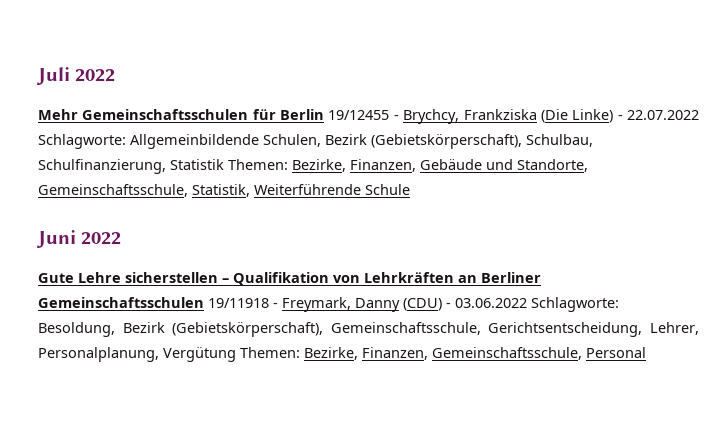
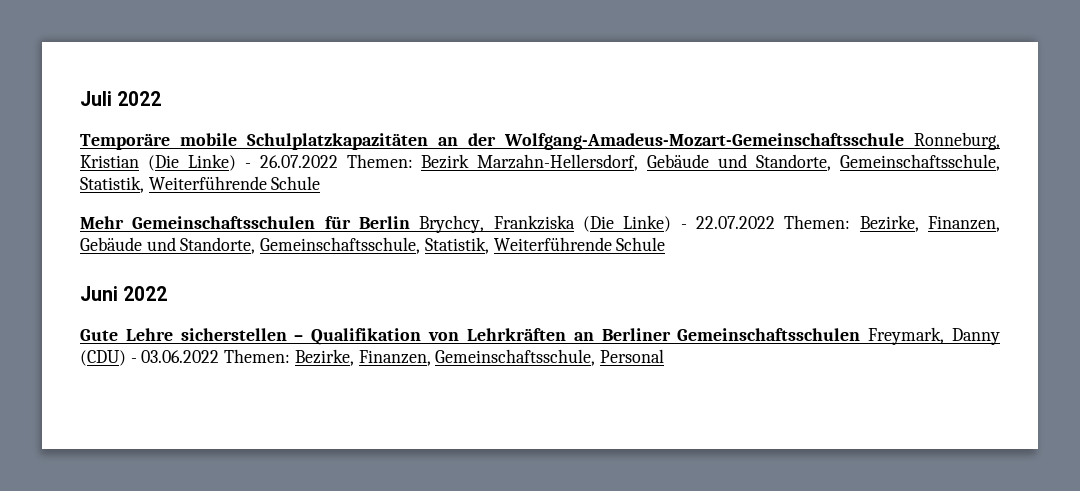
(116, 75) none -> [80,132,1000,150] [80,154,1000,171] [80,176,321,193] // Temporäre mobile Schulplatzkapazitäten an der Wolfgang-Amadeus-Mozart-Gemeinschaftsschule Ronneburg, Kristian (Die Linke) - 26.07.2022 Themen: Bezirk Marzahn-Hellersdorf, Gebäude und Standorte, Gemeinschaftsschule, Statistik, Weiterführende Schule
[328,110,399,120] 19/12455 - -> (410, 222) none
[38,134,593,149] [38,159,224,174] Schlagworte: Allgemeinbildende Schulen, Bezirk (Gebietskörperschaft), Schulbau, Schulfinanzierung, Statistik -> (776, 222) none
[208,298,278,308] 19/11918 - -> (861, 334) none
[531,297,619,312] [38,322,700,337] [38,347,236,362] Schlagworte: Besoldung, Bezirk (Gebietskörperschaft), Gemeinschaftsschule, Gerichtsentscheidung, Lehrer, Personalplanung, Vergütung -> (220, 356) none

